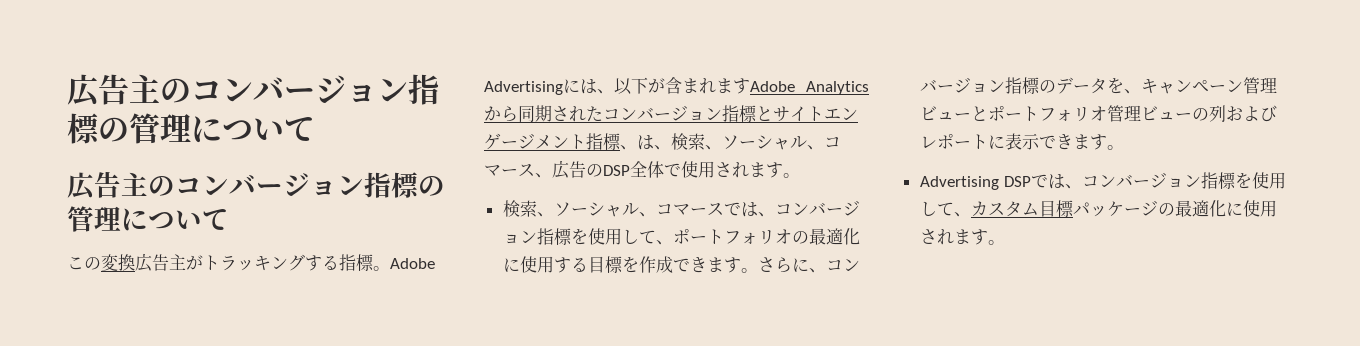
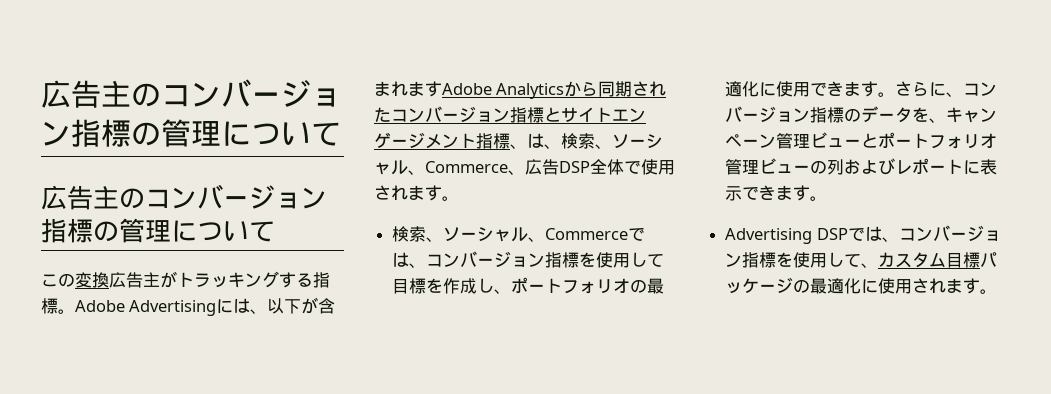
[824,137,841,148] [484,160,603,179] コマース、広告の -> [425,159,559,175] Commerce、広告
[655,200,860,217] [502,228,656,245] コマースでは、コンバージョン指標を使用して -> [545,227,646,241] [392,251,665,268] [392,278,495,294] Commerceでは、コンバージョン指標を使用して目標を作成し
[553,256,673,273] する目標を作成 -> (811, 89) none

